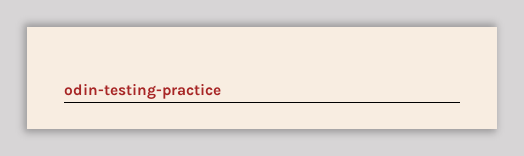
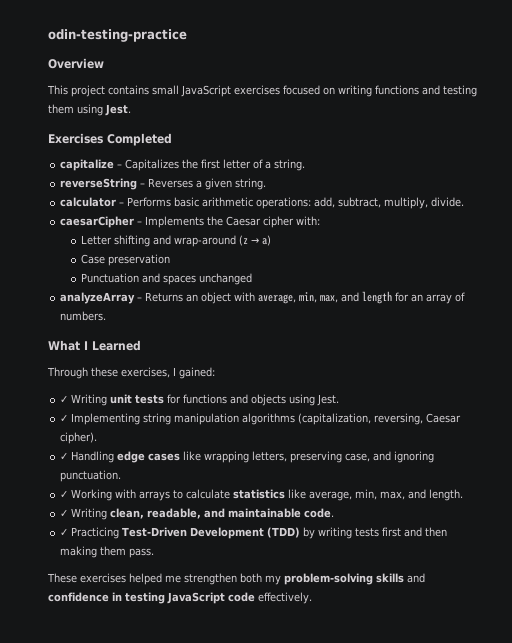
(221, 91) none -> [48,58,104,69] [47,85,477,97] [48,104,131,116] [48,133,172,146] [60,159,306,171] [60,178,267,190] [60,197,465,209] [60,216,321,228] [80,235,271,247] [80,254,170,266] [80,273,252,285] [60,291,466,304] [60,311,107,321] [48,340,141,351] [47,367,215,379] [60,394,340,406] [60,413,462,425] [60,432,98,444] [60,451,435,463] [60,470,122,482] [60,489,464,501] [60,508,335,520] [60,527,448,539] [60,546,155,558] [47,573,425,585] [48,592,312,604] // Overview // This project contains small JavaScript exercises focused on writing functions and testing them using Jest. // Exercises Completed // capitalize – Capitalizes the first letter of a string. // reverseString – Reverses a given string. // calculator – Performs basic arithmetic operations: add, subtract, multiply, divide. // caesarCipher – Implements the Caesar cipher with: // Letter shifting and wrap-around (z → a) // Case preservation // Punctuation and spaces unchanged // analyzeArray – Returns an object with average, min, max, and length for an array of numbers. // What I Learned // Through these exercises, I gained: // ✓ Writing unit tests for functions and objects using Jest. // ✓ Implementing string manipulation algorithms (capitalization, reversing, Caesar cipher). // ✓ Handling edge cases like wrapping letters, preserving case, and ignoring punctuation. // ✓ Working with arrays to calculate statistics like average, min, max, and length. // ✓ Writing clean, readable, and maintainable code. // ✓ Practicing Test-Driven Development (TDD) by writing tests first and then making them pass. // These exercises helped me strengthen both my problem-solving skills and confidence in testing JavaScript code effectively.

